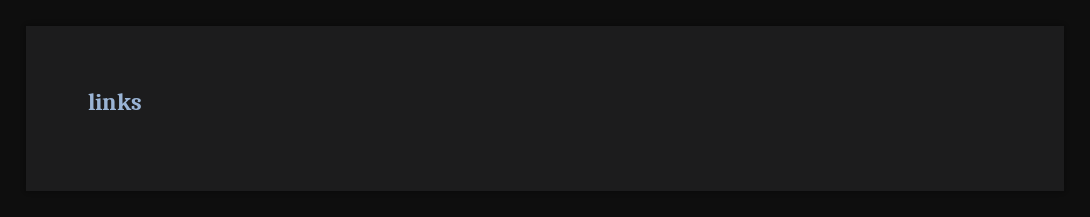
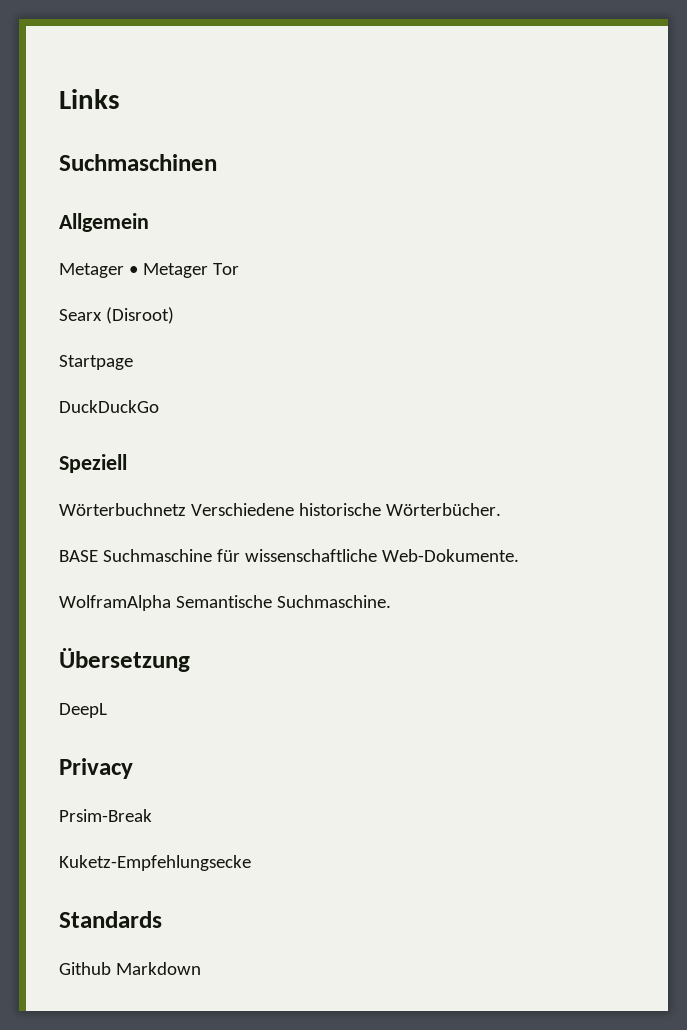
[88,93,142,110] links -> [59,89,120,109] [59,154,217,171] [59,213,149,232] [59,263,239,278] [59,307,174,324] [59,355,133,370] [59,400,159,413] [59,454,127,473] [59,503,501,516] [59,549,519,562] [59,595,391,611] [59,648,190,672] [59,703,107,718] [59,758,133,779] [59,809,152,822] [59,855,251,871] [59,911,162,928] [59,962,201,975] Links // Suchmaschinen // Allgemein // Metager • Metager Tor // Searx (Disroot) // Startpage // DuckDuckGo // Speziell // Wörterbuchnetz Verschiedene historische Wörterbücher. // BASE Suchmaschine für wissenschaftliche Web-Dokumente. // WolframAlpha Semantische Suchmaschine. // Übersetzung // DeepL // Privacy // Prsim-Break // Kuketz-Empfehlungsecke // Standards // Github Markdown

